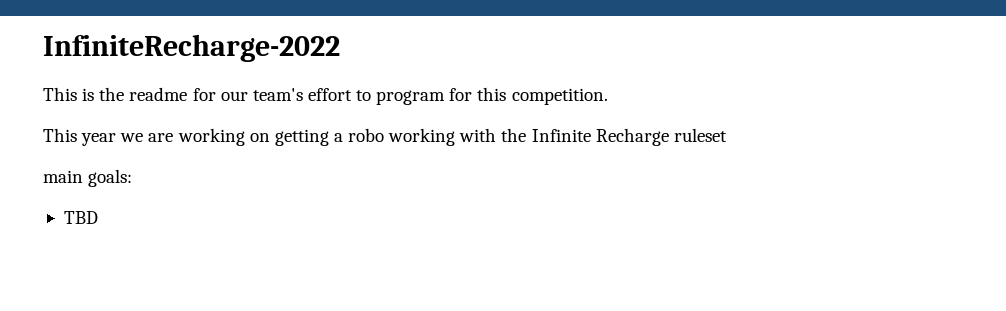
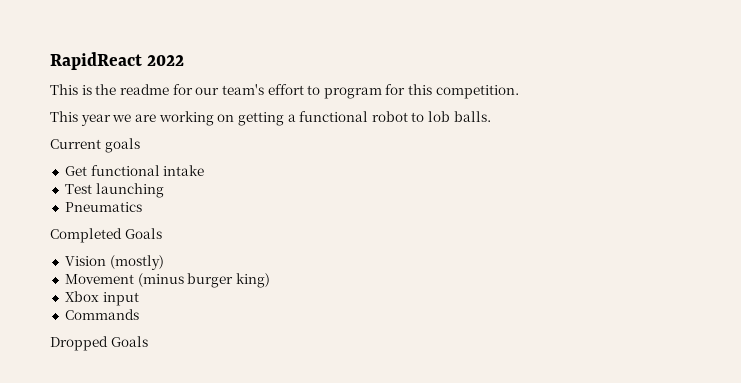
[43,34,340,62] InfiniteRecharge-2022 -> [50,52,185,70] RapidReact 2022
[348,128,727,146] [43,169,133,187] [63,211,98,224] robo working with the Infinite Recharge ruleset // main goals: // TBD -> [299,111,491,122] [50,138,140,153] [64,165,205,176] [64,183,164,198] [64,202,142,212] [50,228,162,243] [64,255,164,270] [64,273,270,288] [64,291,139,306] [64,309,139,320] [50,336,148,351] functional robot to lob balls. // Current goals // Get functional intake // Test launching // Pneumatics // Completed Goals // Vision (mostly) // Movement (minus burger king) // Xbox input // Commands // Dropped Goals

